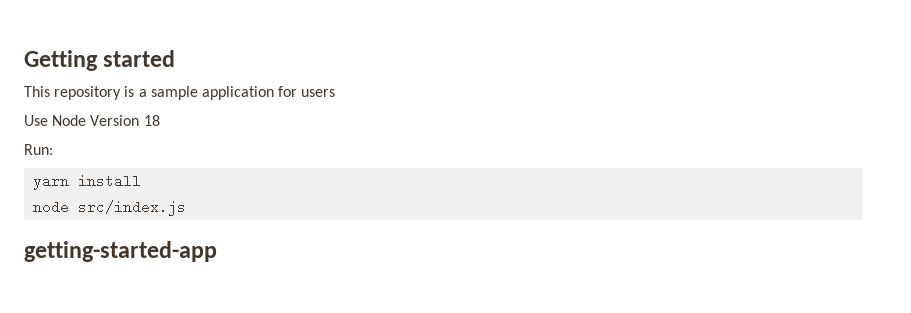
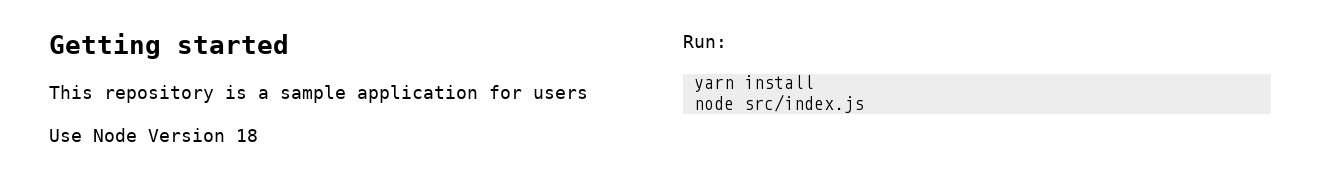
[24,241,217,262] // getting-started-app -> (864, 103) none

